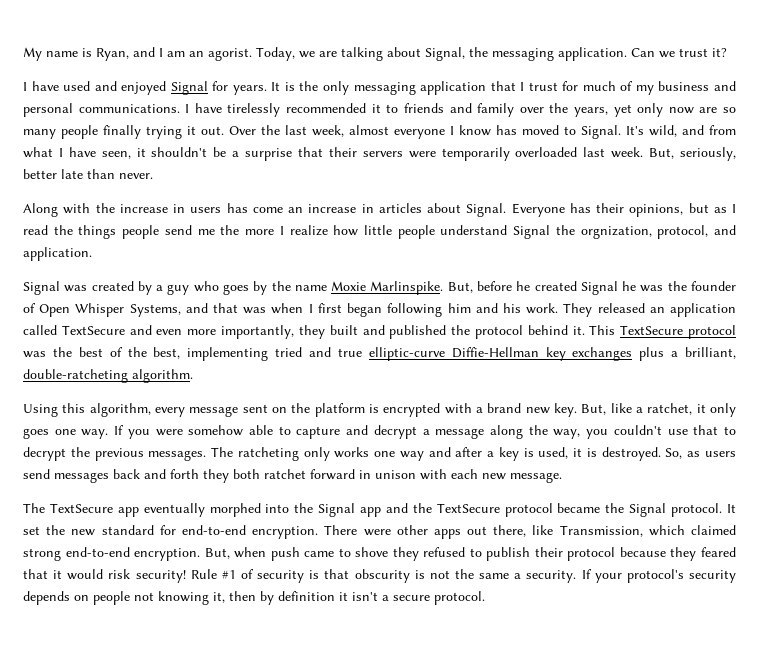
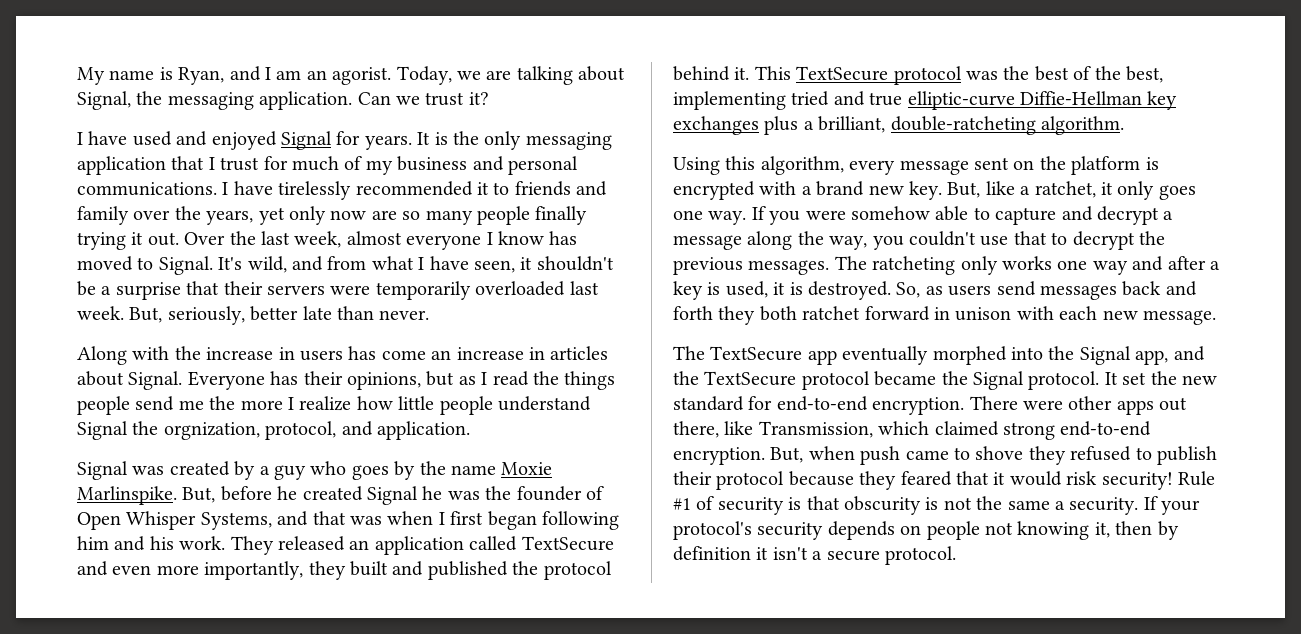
[360,507,382,517] app -> [1135,350,1169,365] app,

